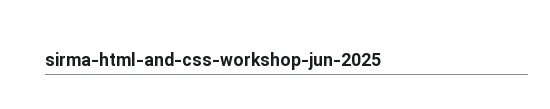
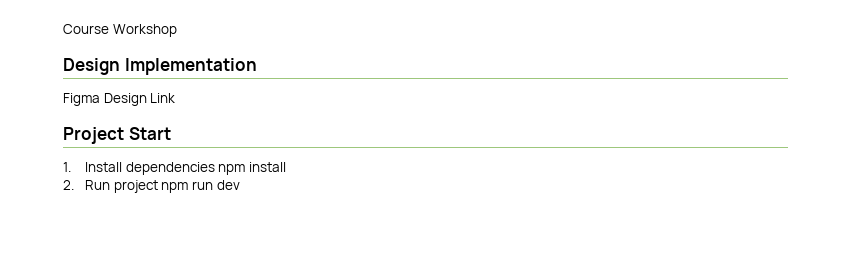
[45,52,381,70] sirma-html-and-css-workshop-jun-2025 -> [63,24,177,37] [63,58,257,75] [63,93,176,106] [63,127,171,144] [63,162,287,175] [63,180,240,193] Course Workshop // Design Implementation // Figma Design Link // Project Start // 1. Install dependencies npm install // 2. Run project npm run dev

